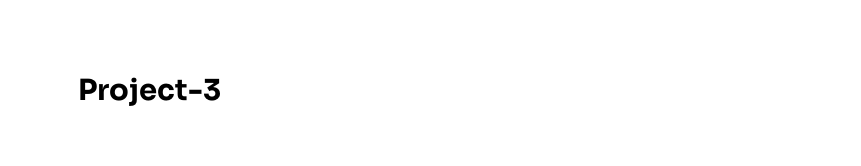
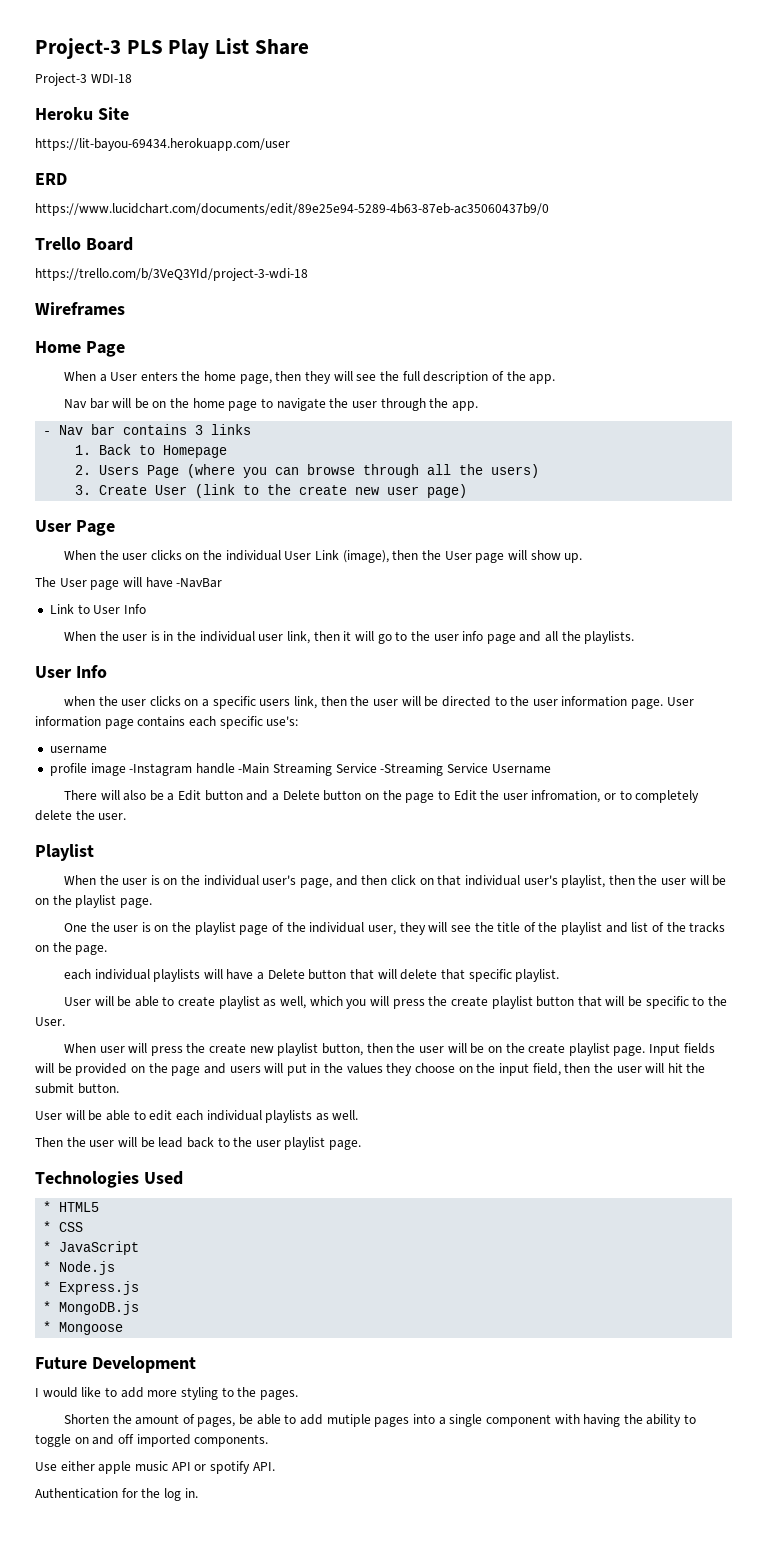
[78,77,221,106] Project-3 -> [35,38,309,59] [35,73,132,86] [35,107,129,120] [35,138,290,151] [35,173,67,185] [35,203,549,216] [35,237,133,251] [35,268,308,281] [35,302,125,316] [35,341,125,357] [63,371,556,384] [63,398,478,411] [43,424,252,435] [75,444,228,458] [75,464,540,478] [75,484,468,498] [35,520,115,536] [63,550,583,563] [35,577,223,590] [49,604,146,614] [63,631,635,644] [35,665,107,678] [63,696,694,709] [35,716,299,729] [49,746,107,754] [49,763,551,776] [63,790,700,803] [35,810,127,821] [35,844,94,861] [63,875,727,888] [35,895,152,908] [63,922,726,935] [35,942,108,955] [63,969,560,982] [63,996,728,1009] [35,1017,65,1026] [63,1043,715,1056] [35,1063,706,1076] [35,1083,119,1094] [35,1110,359,1123] [35,1137,362,1150] [35,1171,183,1188] [43,1201,100,1212] [43,1221,84,1232] [43,1241,140,1255] [43,1261,116,1275] [43,1281,140,1295] [43,1301,140,1315] [43,1321,124,1335] [35,1356,196,1373] [35,1387,298,1400] [63,1414,697,1427] [35,1434,269,1447] [35,1461,275,1474] [35,1488,198,1501] Project-3 PLS Play List Share // Project-3 WDI-18 // Heroku Site // https://lit-bayou-69434.herokuapp.com/user // ERD // https://www.lucidchart.com/documents/edit/89e25e94-5289-4b63-87eb-ac35060437b9/0 // Trello Board // https://trello.com/b/3VeQ3YId/project-3-wdi-18 // Wireframes // Home Page // When a User enters the home page, then they will see the full description of the app. // Nav bar will be on the home page to navigate the user through the app. // - Nav bar contains 3 links // 1. Back to Homepage // 2. Users Page (where you can browse through all the users) // 3. Create User (link to the create new user page) // User Page // When the user clicks on the individual User Link (image), then the User page will show up. // The User page will have -NavBar // Link to User Info // When the user is in the individual user link, then it will go to the user info page and all the playlists. // User Info // when the user clicks on a specific users link, then the user will be directed to the user information page. User information page contains each specific use's: // username // profile image -Instagram handle -Main Streaming Service -Streaming Service Username // There will also be a Edit button and a Delete button on the page to Edit the user infromation, or to completely delete the user. // Playlist // When the user is on the individual user's page, and then click on that individual user's playlist, then the user will be on the playlist page. // One the user is on the playlist page of the individual user, they will see the title of the playlist and list of the tracks on the page. // each individual playlists will have a Delete button that will delete that specific playlist. // User will be able to create playlist as well, which you will press the create playlist button that will be specific to the User. // When user will press the create new playlist button, then the user will be on the create playlist page. Input fields will be provided on the page and users will put in the values they choose on the input field, then the user will hit the submit button. // User will be able to edit each individual playlists as well. // Then the user will be lead back to the user playlist page. // Technologies Used // * HTML5 // * CSS // * JavaScript // * Node.js // * Express.js // * MongoDB.js // * Mongoose // Future Development // I would like to add more styling to the pages. // Shorten the amount of pages, be able to add mutiple pages into a single component with having the ability to toggle on and off imported components. // Use either apple music API or spotify API. // Authentication for the log in.

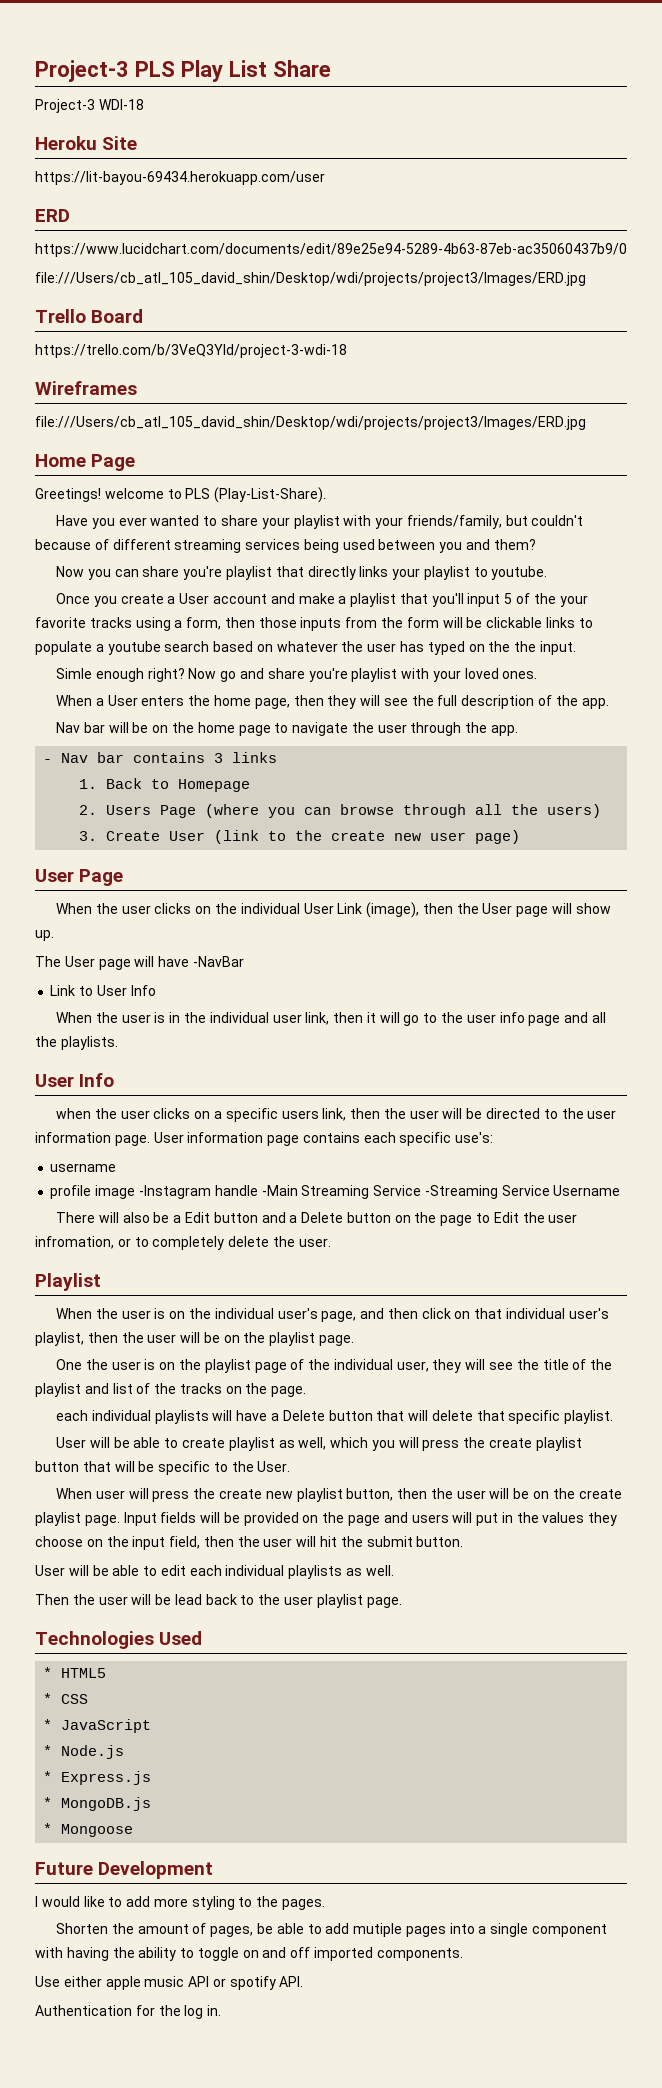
(549, 209) none -> [35,272,586,286] // file:///Users/cb_atl_105_david_shin/Desktop/wdi/projects/project3/Images/ERD.jpg
(125, 309) none -> [35,416,586,430] // file:///Users/cb_atl_105_david_shin/Desktop/wdi/projects/project3/Images/ERD.jpg
(125, 349) none -> [35,487,327,503] [56,515,584,529] [35,539,536,553] [56,566,548,580] [56,593,588,607] [35,617,593,631] [35,641,576,655] [56,668,538,682] // Greetings! welcome to PLS (Play-List-Share). // Have you ever wanted to share your playlist with your friends/family, but couldn't because of different streaming services being used between you and them? // Now you can share you're playlist that directly links your playlist to youtube. // Once you create a User account and make a playlist that you'll input 5 of the your favorite tracks using a form, then those inputs from the form will be clickable links to populate a youtube search based on whatever the user has typed on the the input. // Simle enough right? Now go and share you're playlist with your loved ones.

